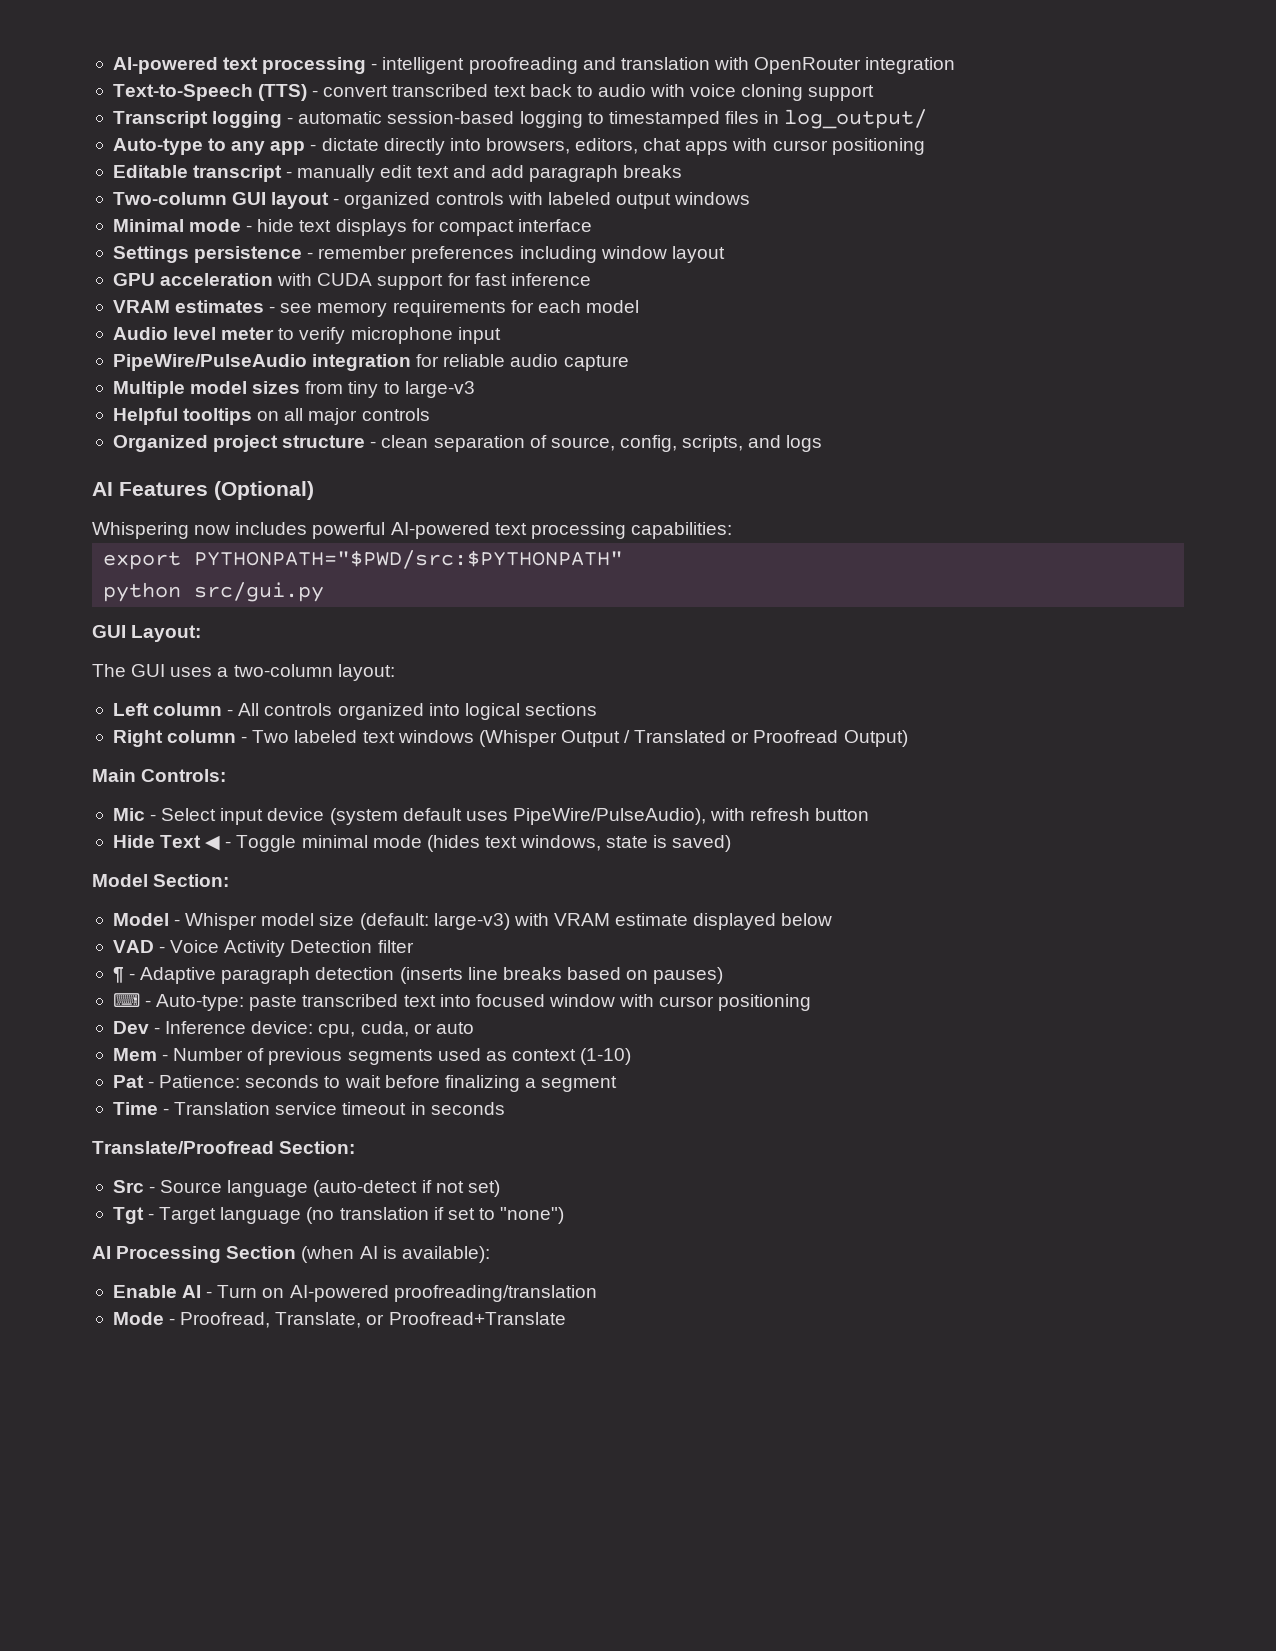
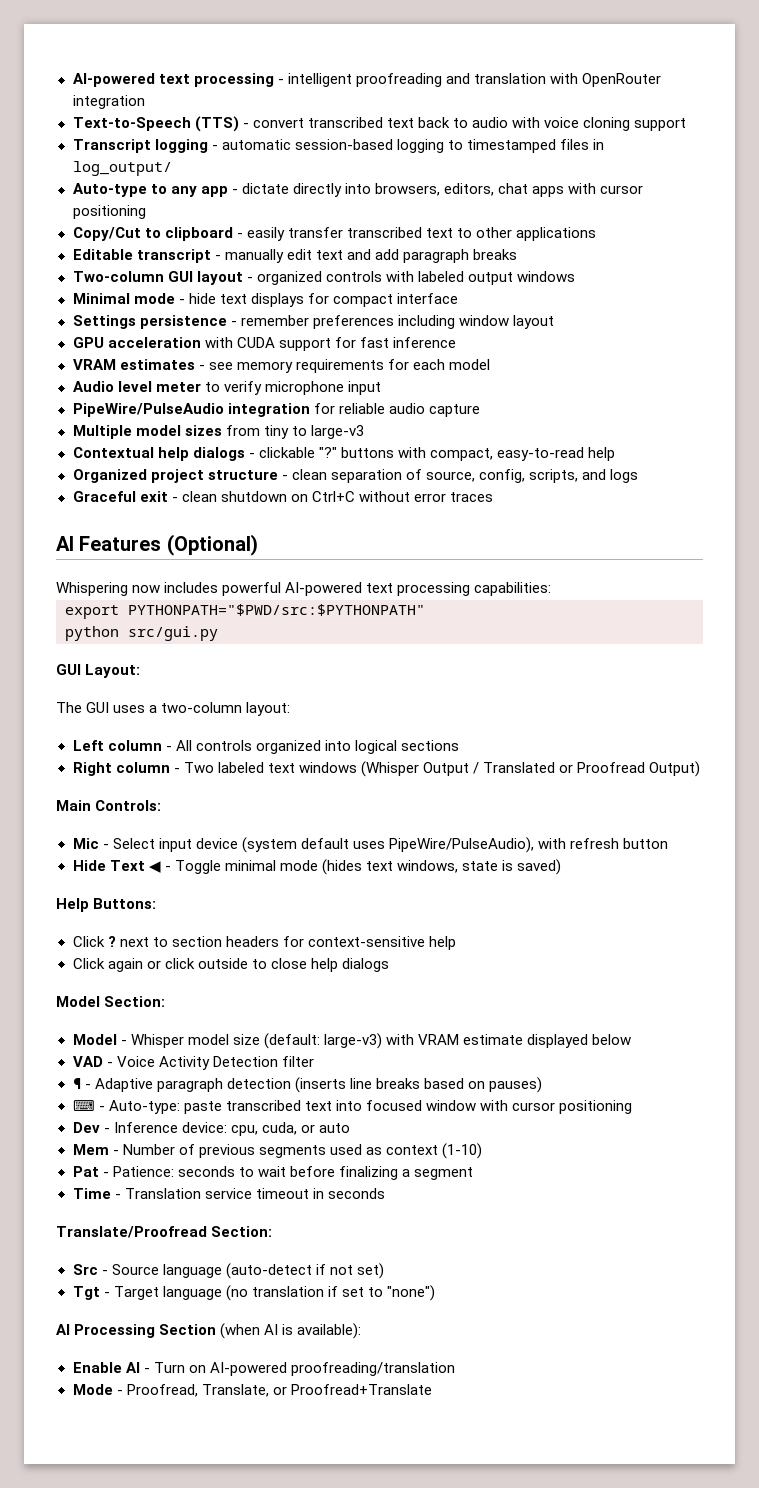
(925, 146) none -> [72,227,596,241] // Copy/Cut to clipboard - easily transfer transcribed text to other applications
[112,408,430,425] Helpful tooltips on all major controls -> [72,447,615,461] Contextual help dialogs - clickable "?" buttons with compact, easy-to-read help
(823, 443) none -> [72,491,493,502] // Graceful exit - clean shutdown on Ctrl+C without error traces
(732, 843) none -> [56,898,157,912] [72,936,456,950] [72,958,389,972] // Help Buttons: // Click ? next to section headers for context-sensitive help // Click again or click outside to close help dialogs

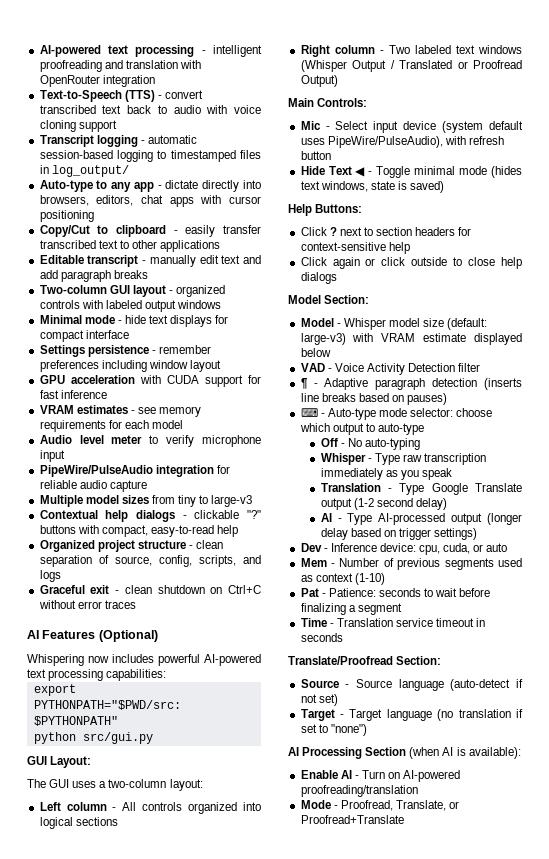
[108,1100,633,1114] Auto-type: paste transcribed text into focused window with cursor positioning -> [327,408,493,420] [299,423,424,435] [320,438,420,450] [320,453,487,465] [320,468,452,480] [320,483,522,495] [320,498,447,510] [320,513,522,525] [320,528,478,540] Auto-type mode selector: choose which output to auto-type // Off - No auto-typing // Whisper - Type raw transcription immediately as you speak // Translation - Type Google Translate output (1-2 second delay) // AI - Type AI-processed output (longer delay based on trigger settings)
[72,1264,98,1275] Src -> [300,679,339,688] Source
[72,1286,100,1300] Tgt -> [300,709,335,721] Target

